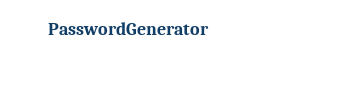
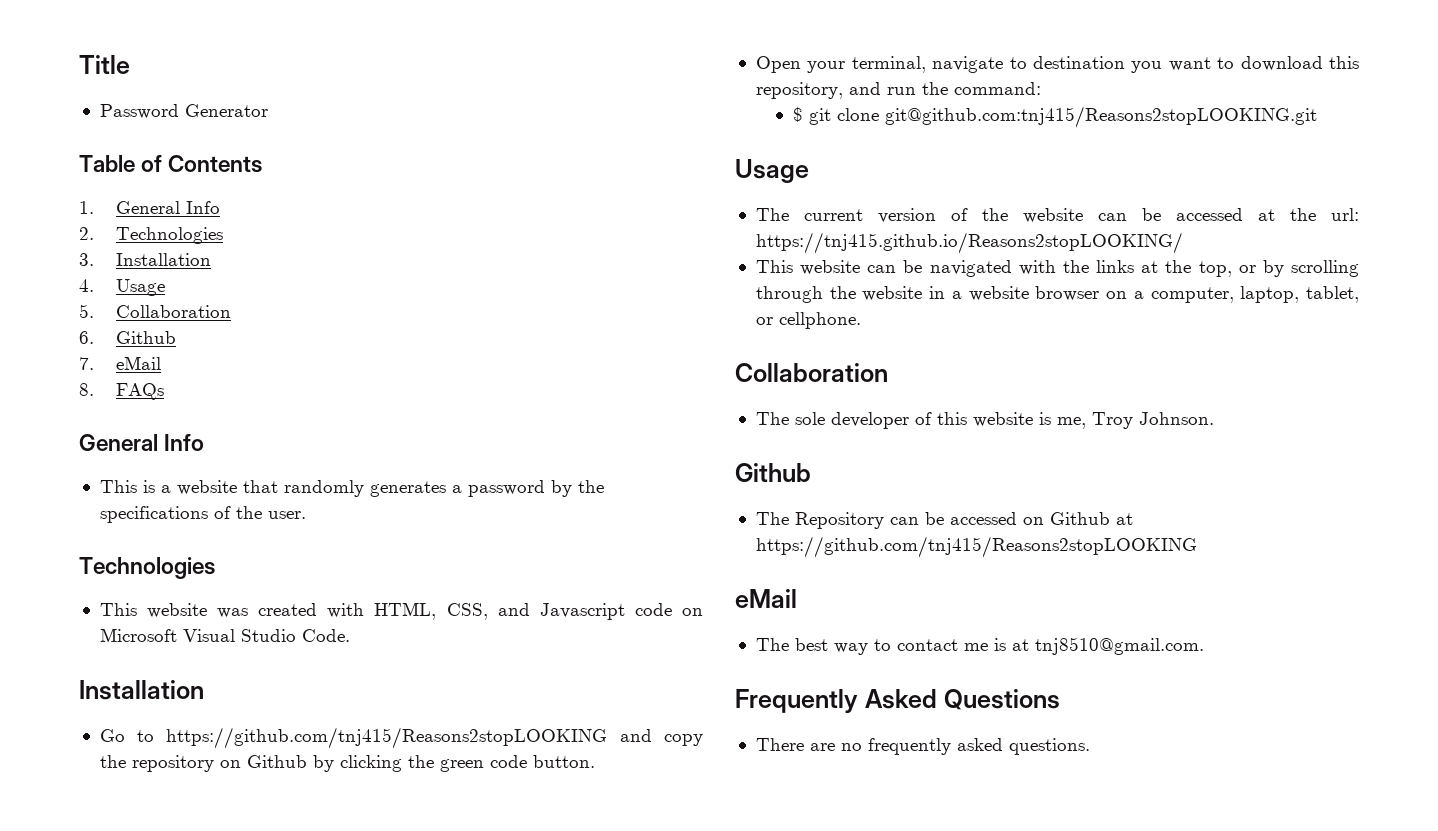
[48,22,209,35] PasswordGenerator -> [79,55,130,74] [99,104,268,119] [79,155,263,173] [79,201,221,214] [79,227,224,244] [79,253,212,266] [79,279,166,296] [79,304,232,318] [79,331,177,344] [79,356,162,370] [79,383,165,400] [79,434,205,451] [99,480,604,497] [99,506,306,523] [79,557,215,579] [99,602,704,620] [99,628,350,642] [79,680,204,700] [99,727,703,749] [99,755,595,772] [755,56,1359,73] [755,82,1041,99] [793,106,1318,128] [735,159,809,183] [755,208,1359,223] [755,232,1183,254] [755,260,1359,277] [755,286,1359,303] [755,312,861,329] [735,363,888,382] [755,412,1214,429] [735,463,811,482] [755,512,1133,529] [755,536,1197,558] [735,589,797,608] [755,637,1204,655] [735,689,1060,713] [755,738,1090,755] Title // Password Generator // Table of Contents // 1. General Info // 2. Technologies // 3. Installation // 4. Usage // 5. Collaboration // 6. Github // 7. eMail // 8. FAQs // General Info // This is a website that randomly generates a password by the specifications of the user. // Technologies // This website was created with HTML, CSS, and Javascript code on Microsoft Visual Studio Code. // Installation // Go to https://github.com/tnj415/Reasons2stopLOOKING and copy the repository on Github by clicking the green code button. // Open your terminal, navigate to destination you want to download this repository, and run the command: // $ git clone git@github.com:tnj415/Reasons2stopLOOKING.git // Usage // The current version of the website can be accessed at the url: https://tnj415.github.io/Reasons2stopLOOKING/ // This website can be navigated with the links at the top, or by scrolling through the website in a website browser on a computer, laptop, tablet, or cellphone. // Collaboration // The sole developer of this website is me, Troy Johnson. // Github // The Repository can be accessed on Github at https://github.com/tnj415/Reasons2stopLOOKING // eMail // The best way to contact me is at tnj8510@gmail.com. // Frequently Asked Questions // There are no frequently asked questions.

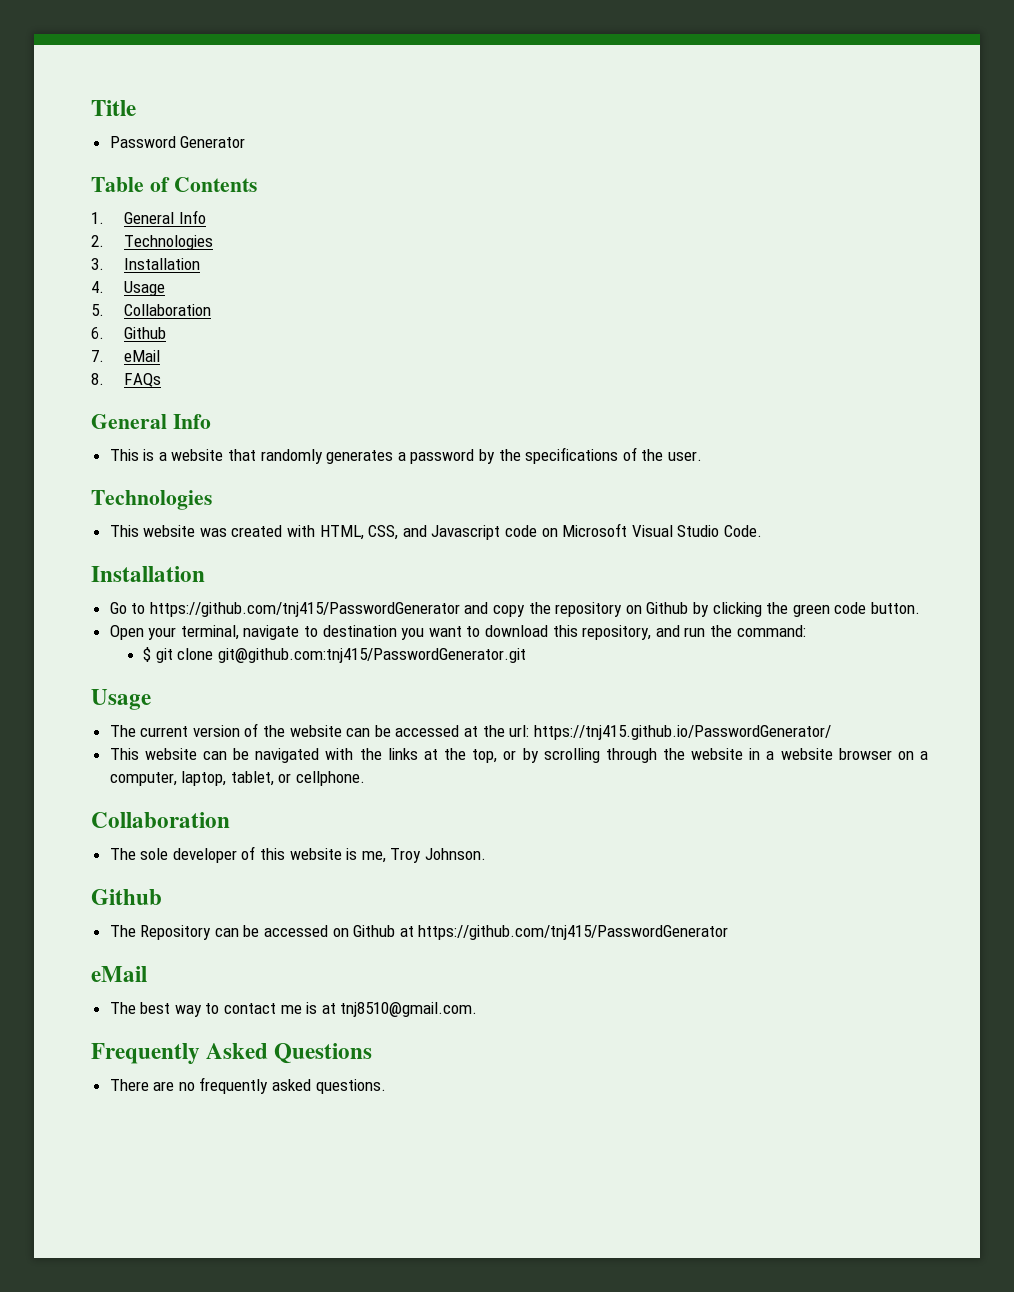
[166,727,608,749] https://github.com/tnj415/Reasons2stopLOOKING -> [149,602,460,617] https://github.com/tnj415/PasswordGenerator
[885,106,1318,128] git@github.com:tnj415/Reasons2stopLOOKING.git -> [217,648,526,663] git@github.com:tnj415/PasswordGenerator.git
[755,232,1183,254] https://tnj415.github.io/Reasons2stopLOOKING/ -> [533,725,831,740] https://tnj415.github.io/PasswordGenerator/
[755,536,1197,558] https://github.com/tnj415/Reasons2stopLOOKING -> [418,925,729,940] https://github.com/tnj415/PasswordGenerator

